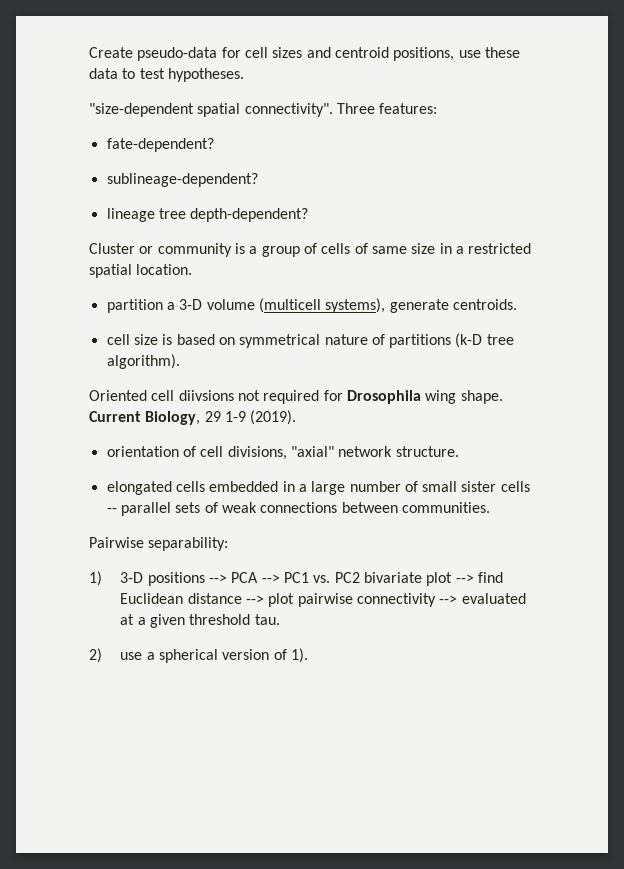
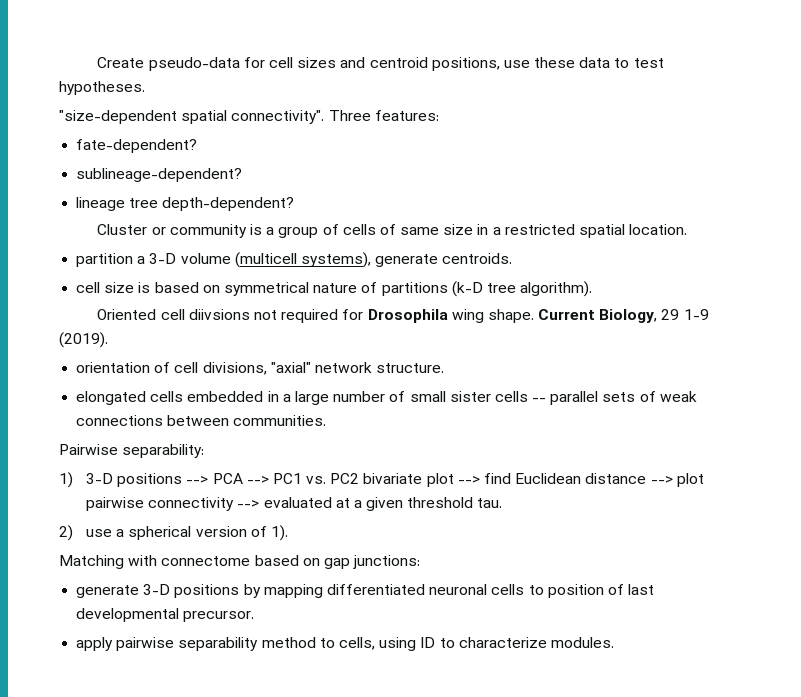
(309, 655) none -> [59,555,421,569] [76,584,655,598] [76,608,255,622] [76,637,614,651] // Matching with connectome based on gap junctions: // generate 3-D positions by mapping differentiated neuronal cells to position of last developmental precursor. // apply pairwise separability method to cells, using ID to characterize modules.

